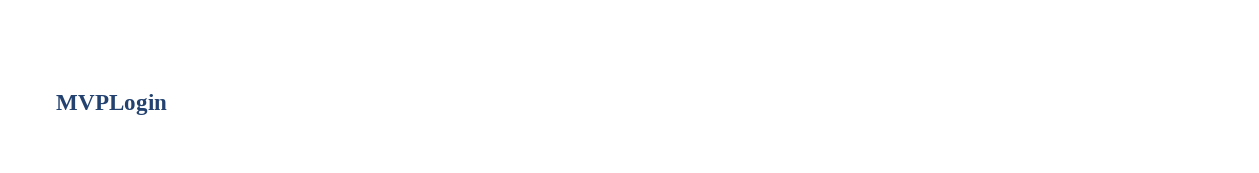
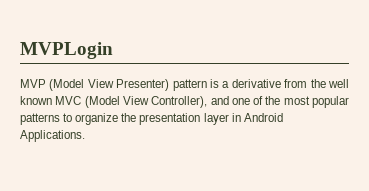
(167, 104) none -> [20,79,349,91] [20,96,350,108] [20,113,283,125] [20,130,85,142] // MVP (Model View Presenter) pattern is a derivative from the well known MVC (Model View Controller), and one of the most popular patterns to organize the presentation layer in Android Applications.

